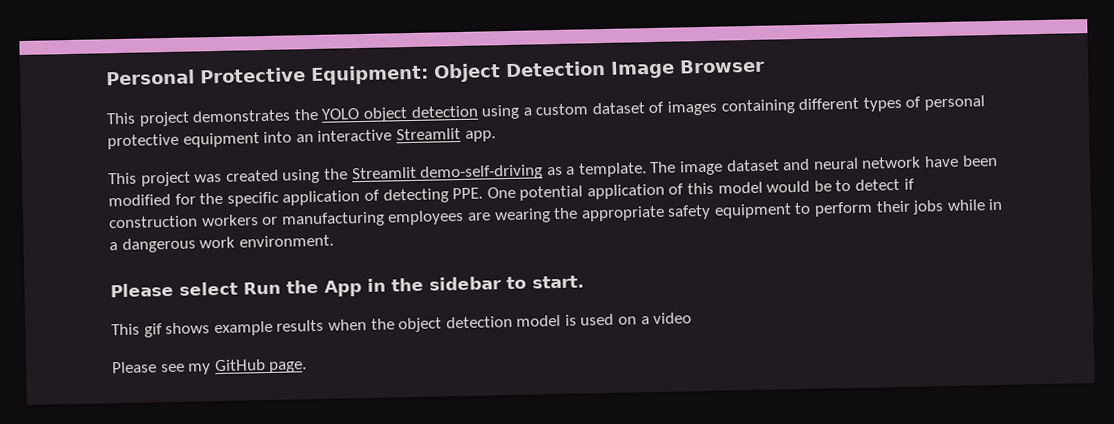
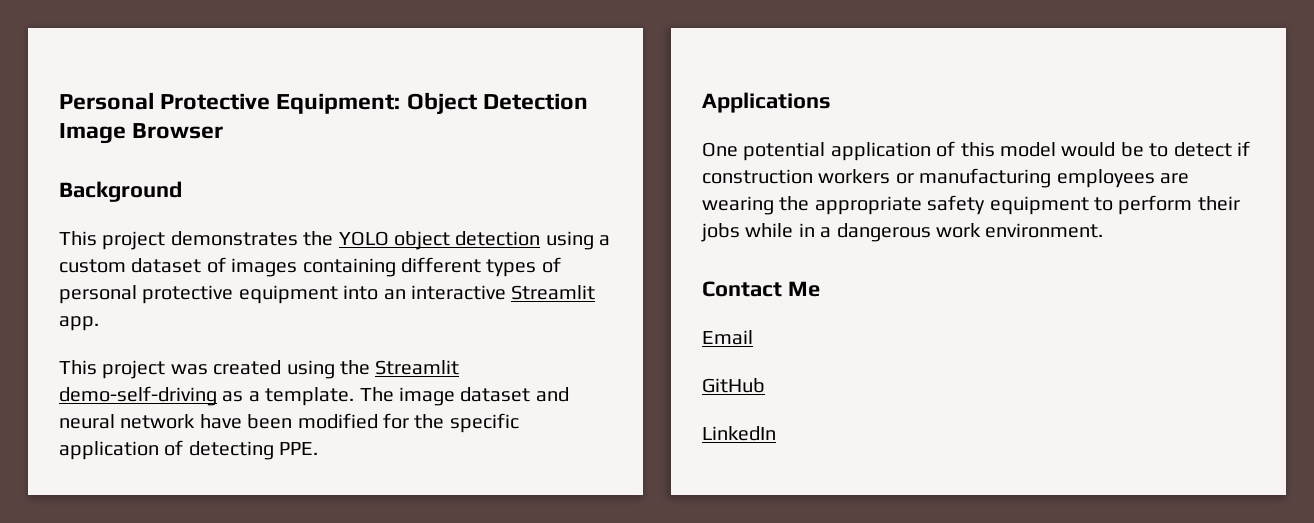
(765, 66) none -> [59,181,182,202] // Background
(484, 193) none -> [702,92,831,113] // Applications //
[110,275,584,298] [111,312,693,338] [111,361,212,375] Please select Run the App in the sidebar to start. // This gif shows example results when the object detection model is used on a video // Please see my -> [702,281,820,297] [702,330,753,345] Contact Me // Email //
[269,361,308,373] page. -> [702,426,776,441] // LinkedIn

